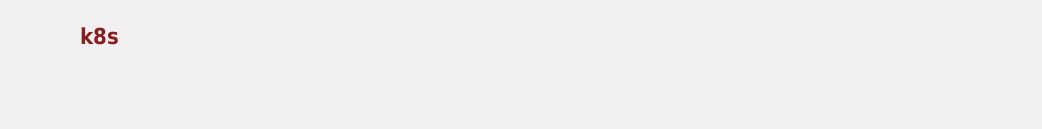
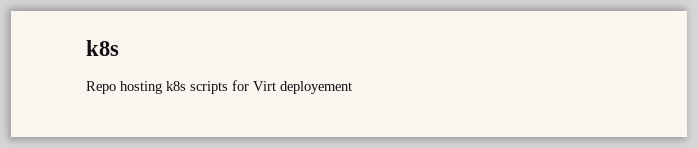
[80,27,119,45] k8s -> [86,40,119,56] [86,80,352,94] k8s // Repo hosting k8s scripts for Virt deployement

